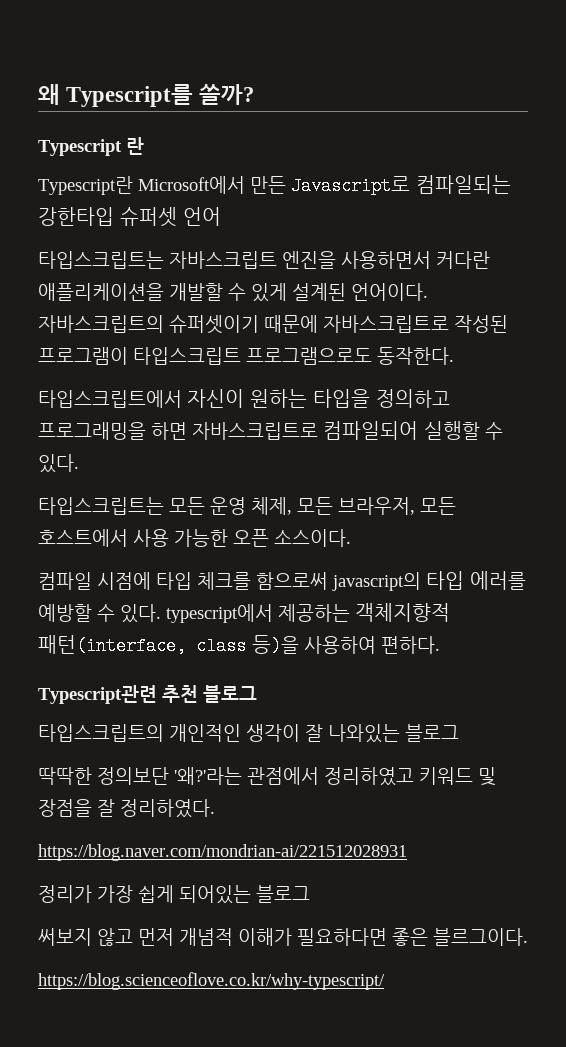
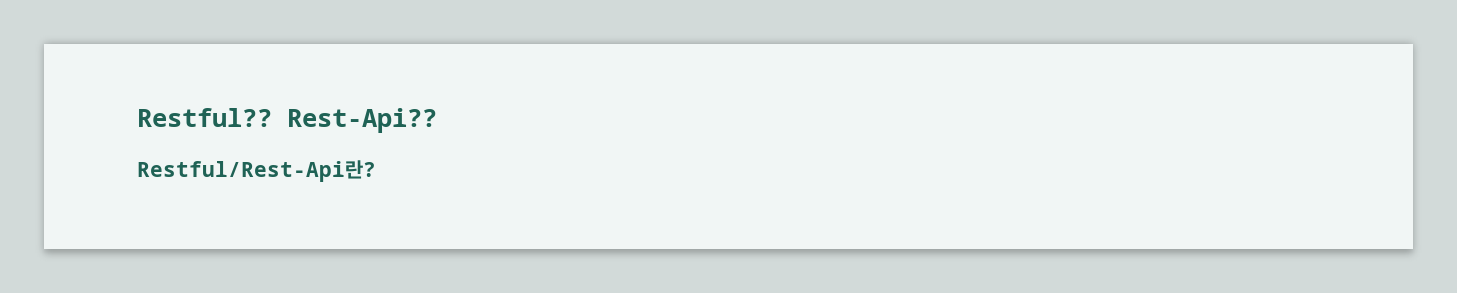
[38,83,255,107] [38,137,144,156] [38,175,511,195] [38,207,221,227] [38,251,490,269] [38,283,428,302] [38,315,508,334] [38,347,454,365] [38,389,450,408] [38,421,503,440] [38,454,79,473] [38,497,456,515] [38,529,351,547] [38,571,526,591] [38,603,450,623] [38,635,440,655] [38,685,257,704] [38,724,459,743] [38,767,496,786] [38,799,215,818] [38,844,407,861] [38,885,310,904] [38,928,528,946] [38,972,385,990] 왜 Typescript를 쓸까? // Typescript 란 // Typescript란 Microsoft에서 만든 Javascript로 컴파일되는 강한타입 슈퍼셋 언어 // 타입스크립트는 자바스크립트 엔진을 사용하면서 커다란 애플리케이션을 개발할 수 있게 설계된 언어이다. 자바스크립트의 슈퍼셋이기 때문에 자바스크립트로 작성된 프로그램이 타입스크립트 프로그램으로도 동작한다. // 타입스크립트에서 자신이 원하는 타입을 정의하고 프로그래밍을 하면 자바스크립트로 컴파일되어 실행할 수 있다. // 타입스크립트는 모든 운영 체제, 모든 브라우저, 모든 호스트에서 사용 가능한 오픈 소스이다. // 컴파일 시점에 타입 체크를 함으로써 javascript의 타입 에러를 예방할 수 있다. typescript에서 제공하는 객체지향적 패턴(interface, class 등)을 사용하여 편하다. // Typescript관련 추천 블로그 // 타입스크립트의 개인적인 생각이 잘 나와있는 블로그 // 딱딱한 정의보단 '왜?'라는 관점에서 정리하였고 키워드 및 장점을 잘 정리하였다. // https://blog.naver.com/mondrian-ai/221512028931 // 정리가 가장 쉽게 되어있는 블로그 // 써보지 않고 먼저 개념적 이해가 필요하다면 좋은 블르그이다. // https://blog.scienceoflove.co.kr/why-typescript/ -> [137,108,437,133] [137,160,376,182] Restful?? Rest-Api?? // Restful/Rest-Api란?

